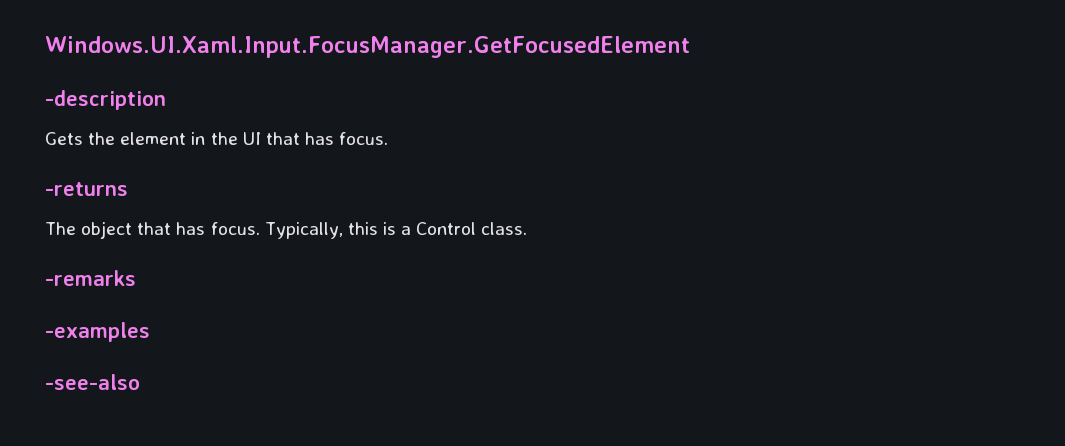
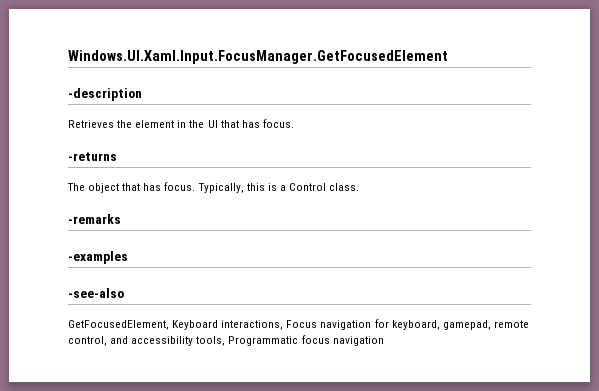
[45,132,83,145] Gets -> [68,120,114,128] Retrieves
(140, 382) none -> [68,319,529,330] [68,335,384,346] // GetFocusedElement, Keyboard interactions, Focus navigation for keyboard, gamepad, remote control, and accessibility tools, Programmatic focus navigation

